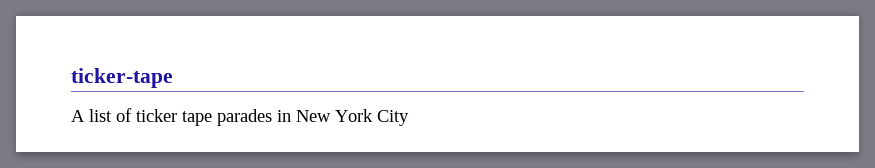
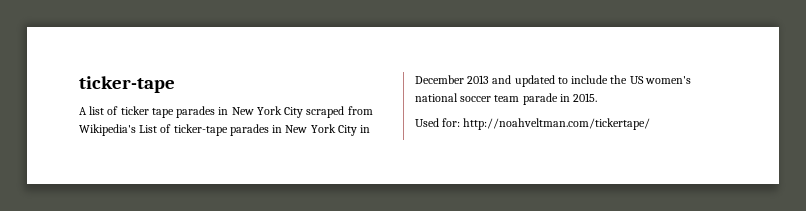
(409, 118) none -> [306,106,373,118] [79,124,371,136] [415,75,691,87] [415,93,598,105] [415,118,651,130] scraped from Wikipedia's List of ticker-tape parades in New York City in December 2013 and updated to include the US women's national soccer team parade in 2015. // Used for: http://noahveltman.com/tickertape/

